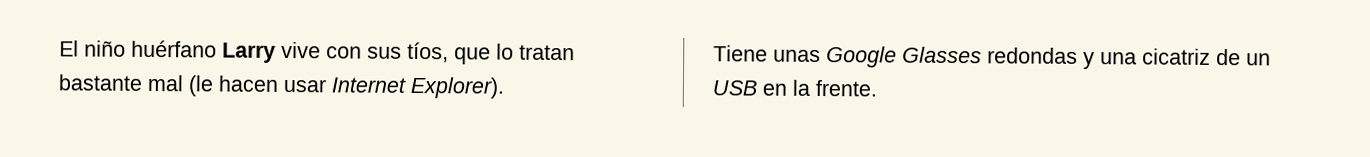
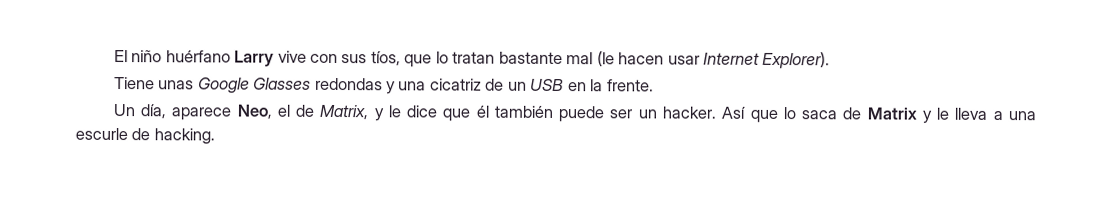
(877, 88) none -> [112,103,1036,124] [75,127,215,145] // Un día, aparece Neo, el de Matrix, y le dice que él también puede ser un hacker. Así que lo saca de Matrix y le lleva a una escurle de hacking.

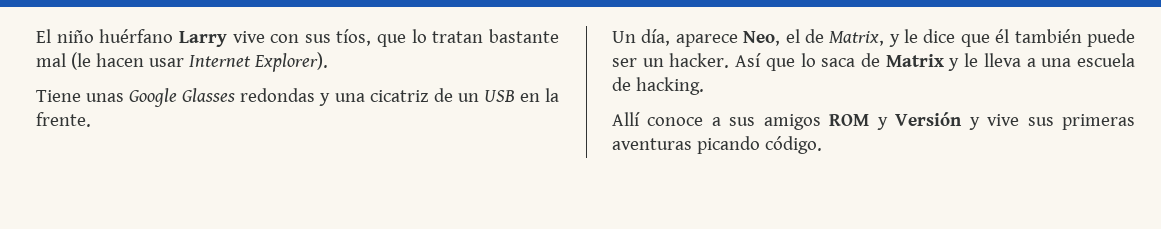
[75,127,128,141] escurle -> [1077,53,1135,67] escuela
(215, 136) none -> [612,112,1135,130] [612,136,822,154] // Allí conoce a sus amigos ROM y Versión y vive sus primeras aventuras picando código.

